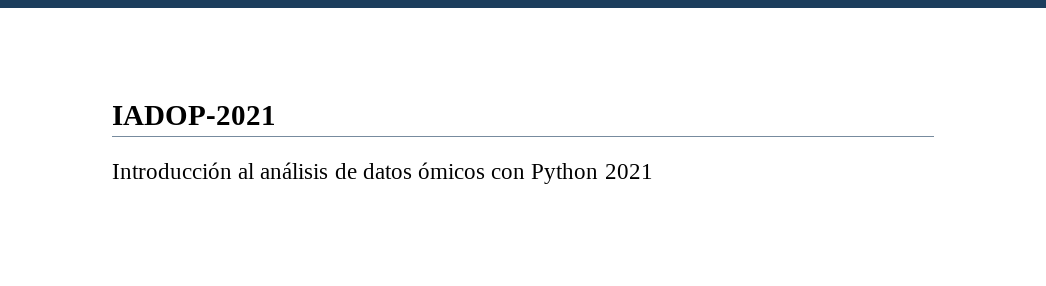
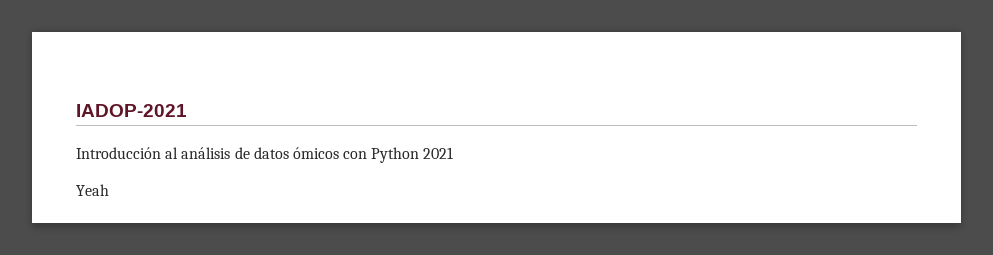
(653, 171) none -> [76,184,109,196] // Yeah

